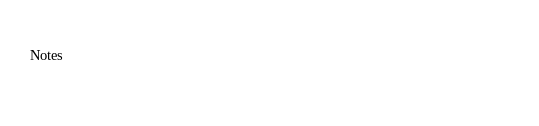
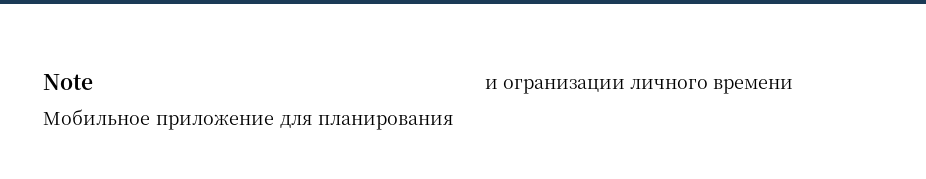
[30,50,63,60] Notes -> [43,74,93,90] [43,109,453,130] [485,79,793,94] Note // Мобильное приложение для планирования и огранизации личного времени

